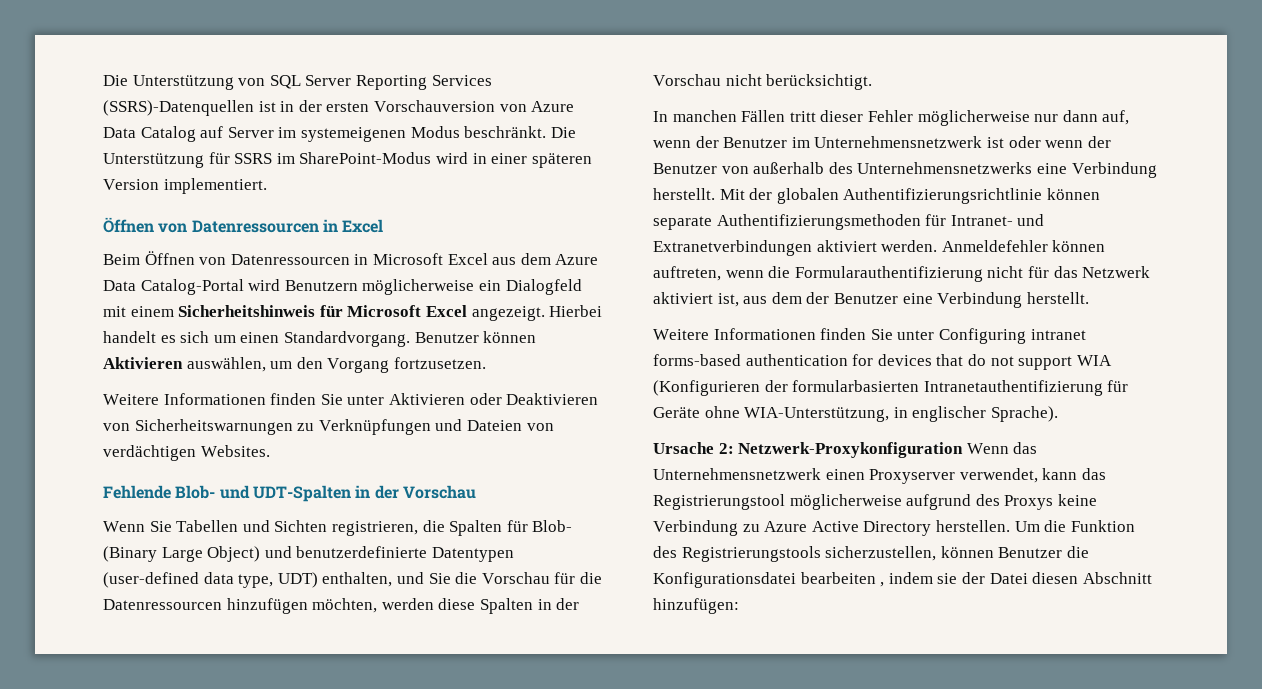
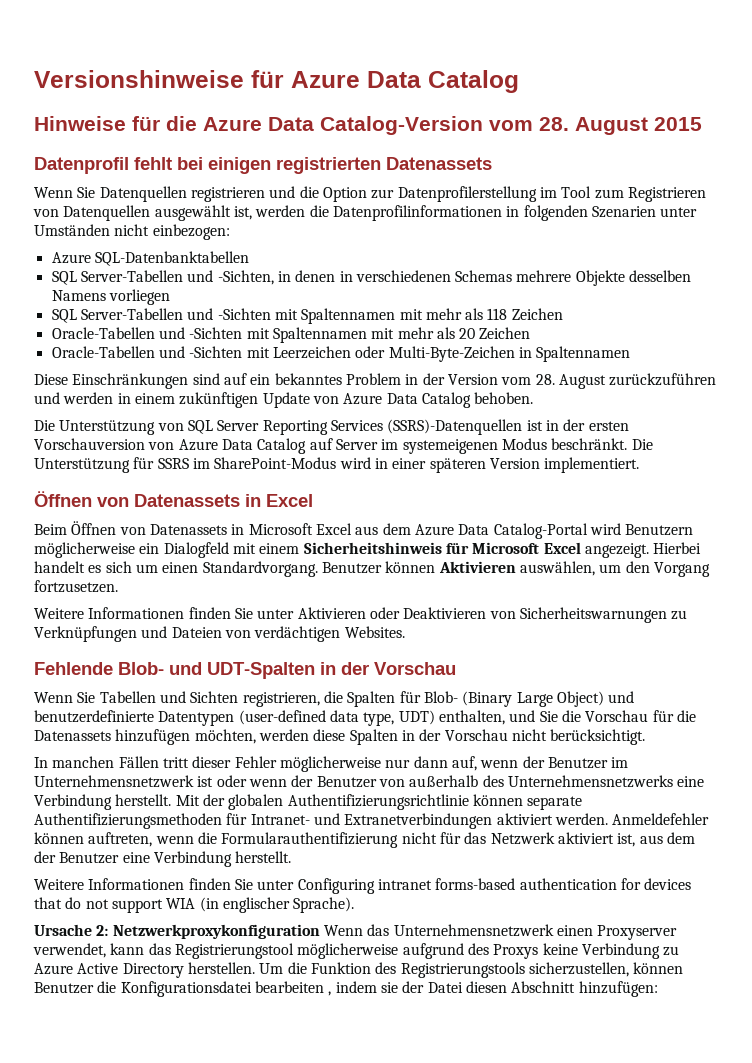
(103, 80) none -> [34,70,519,93] [34,116,702,135] [34,157,492,174] [34,186,706,202] [33,205,698,221] [34,224,230,240] [51,251,249,266] [51,270,692,286] [51,289,170,305] [51,308,563,324] [51,327,531,343] [51,346,631,362] [34,373,717,389] [34,392,534,408] Versionshinweise für Azure Data Catalog // Hinweise für die Azure Data Catalog-Version vom 28. August 2015 // Datenprofil fehlt bei einigen registrierten Datenassets // Wenn Sie Datenquellen registrieren und die Option zur Datenprofilerstellung im Tool zum Registrieren von Datenquellen ausgewählt ist, werden die Datenprofilinformationen in folgenden Szenarien unter Umständen nicht einbezogen: // Azure SQL-Datenbanktabellen // SQL Server-Tabellen und -Sichten, in denen in verschiedenen Schemas mehrere Objekte desselben Namens vorliegen // SQL Server-Tabellen und -Sichten mit Spaltennamen mit mehr als 118 Zeichen // Oracle-Tabellen und -Sichten mit Spaltennamen mit mehr als 20 Zeichen // Oracle-Tabellen und -Sichten mit Leerzeichen oder Multi-Byte-Zeichen in Spaltennamen // Diese Einschränkungen sind auf ein bekanntes Problem in der Version vom 28. August zurückzuführen und werden in einem zukünftigen Update von Azure Data Catalog behoben. //
[191,220,319,233] Datenressourcen -> [134,494,240,507] Datenassets
[230,254,350,265] Datenressourcen -> [149,524,227,535] Datenassets
[103,599,222,610] Datenressourcen -> [34,730,111,741] Datenassets
[653,380,1129,396] [653,406,908,422] (Konfigurieren der formularbasierten Intranetauthentifizierung für Geräte ohne WIA-Unterstützung, in -> [199,897,219,912] (in
[738,442,964,458] Netzwerk-Proxykonfiguration -> [112,924,320,939] Netzwerkproxykonfiguration

